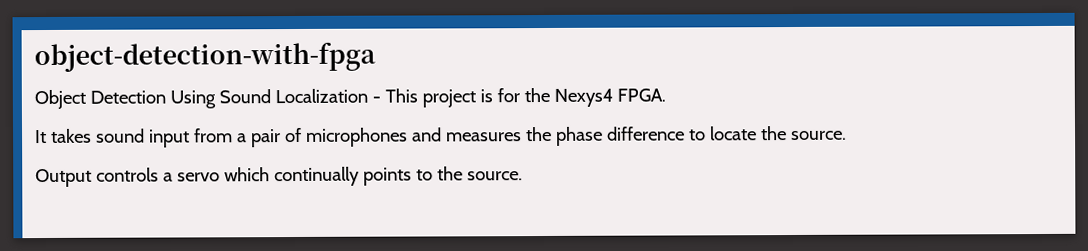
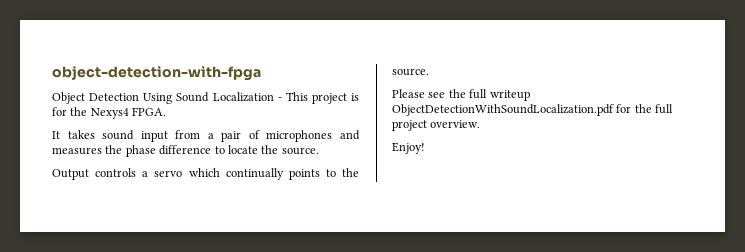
(523, 176) none -> [392,89,530,101] [392,104,674,116] [392,120,481,131] [392,142,425,154] // Please see the full writeup ObjectDetectionWithSoundLocalization.pdf for the full project overview. // Enjoy!

